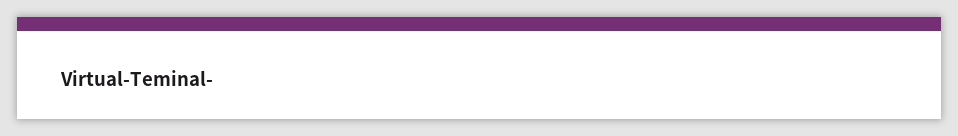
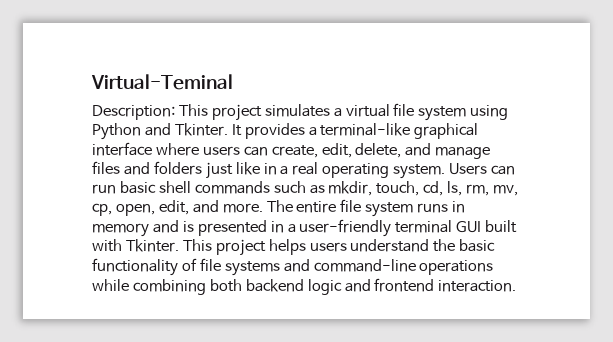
[60,70,213,86] Virtual-Teminal- -> [91,74,233,90] [92,103,509,121] [92,123,479,140] [92,142,491,159] [92,161,516,179] [92,181,519,196] [92,199,466,217] [92,219,518,237] [92,239,496,256] [92,258,494,276] [92,278,517,295] Virtual-Teminal // Description: This project simulates a virtual file system using Python and Tkinter. It provides a terminal-like graphical interface where users can create, edit, delete, and manage files and folders just like in a real operating system. Users can run basic shell commands such as mkdir, touch, cd, ls, rm, mv, cp, open, edit, and more. The entire file system runs in memory and is presented in a user-friendly terminal GUI built with Tkinter. This project helps users understand the basic functionality of file systems and command-line operations while combining both backend logic and frontend interaction.

